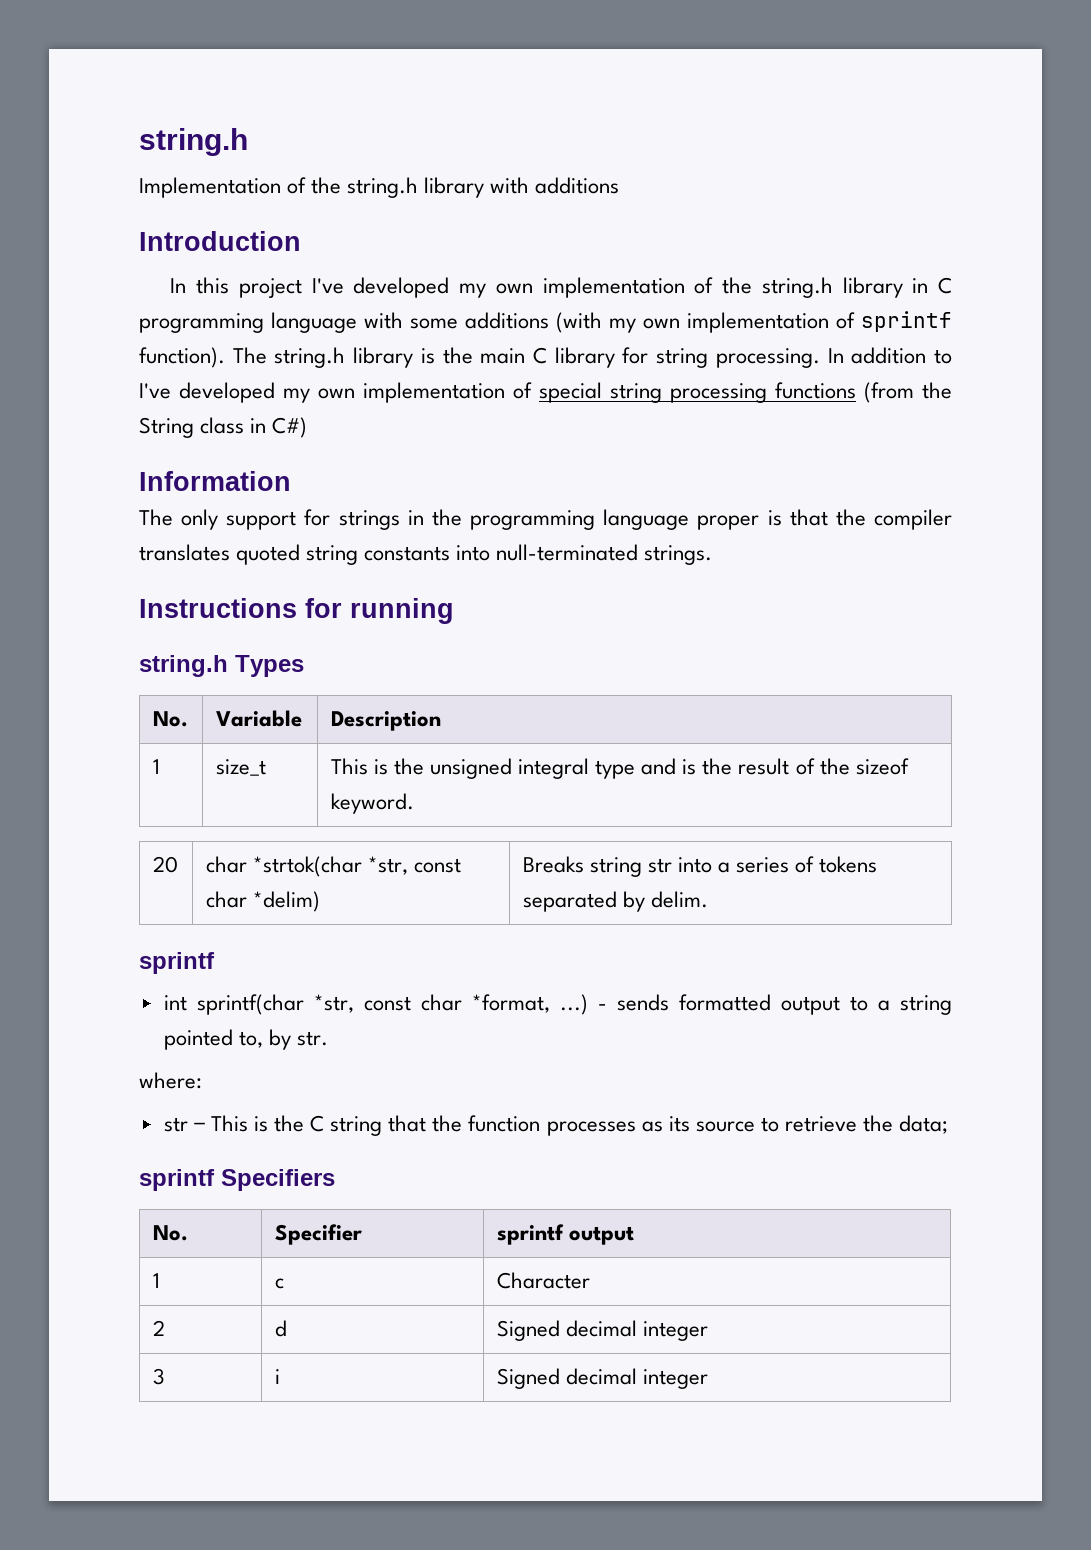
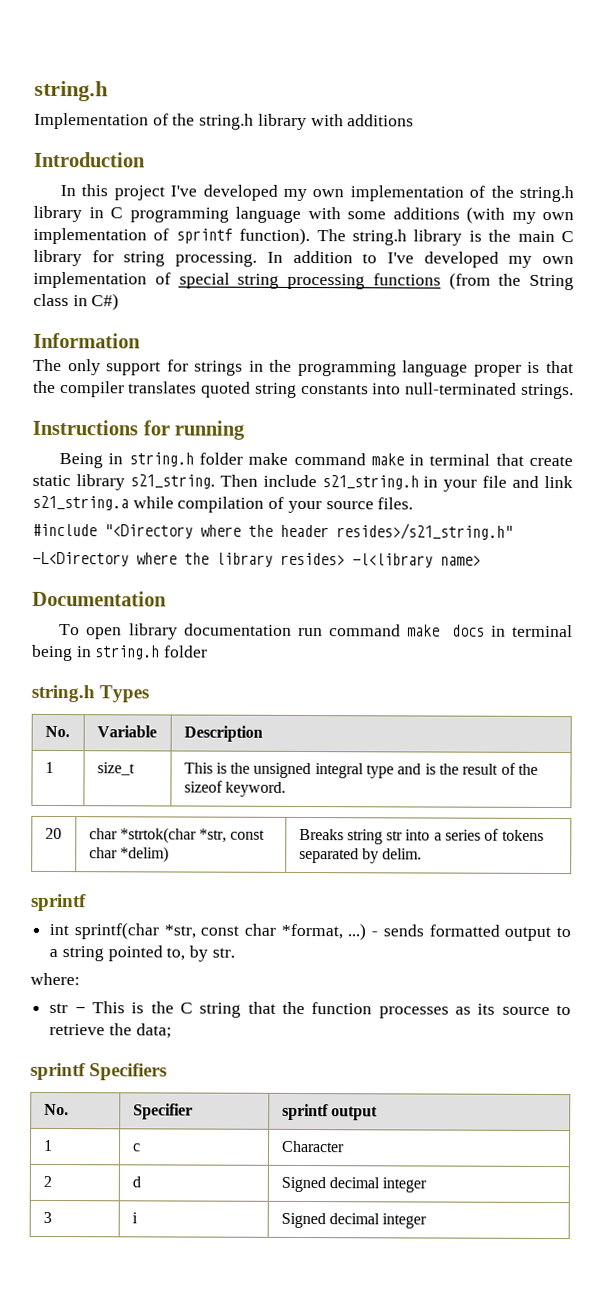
(454, 611) none -> [59,452,573,469] [32,474,573,492] [32,495,414,514] [32,523,513,540] [32,551,481,568] [32,590,167,607] [59,623,574,640] [31,644,209,662] // Being in string.h folder make command make in terminal that create static library s21_string. Then include s21_string.h in your file and link s21_string.a while compilation of your source files. // #include "<Directory where the header resides>/s21_string.h" // -L<Directory where the library resides> -l<library name> // Documentation // To open library documentation run command make docs in terminal being in string.h folder

